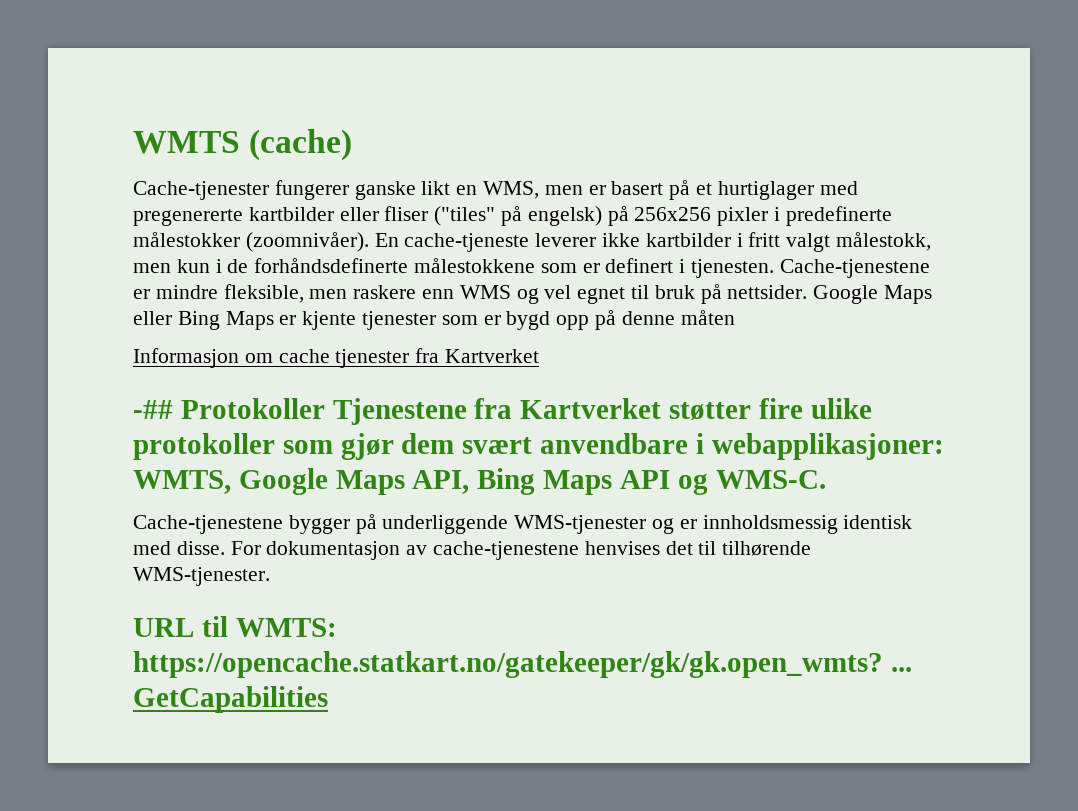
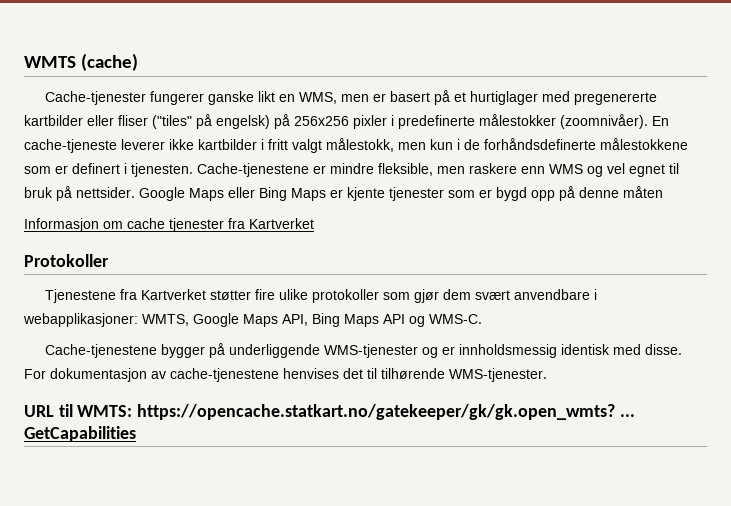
[133,400,173,419] -## -> (314, 223) none
(325, 408) none -> (109, 260) //

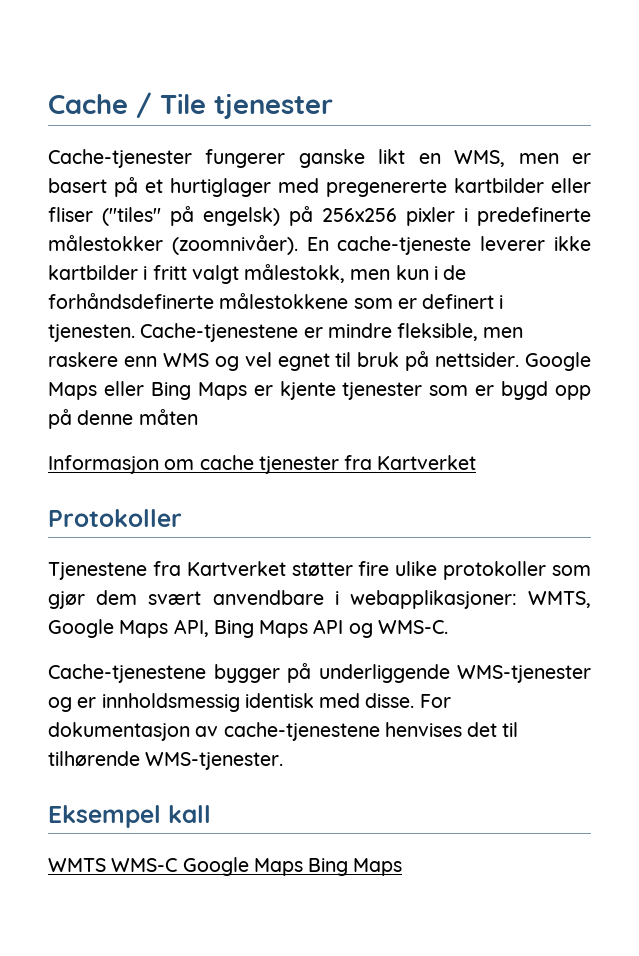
[24,53,138,71] WMTS (cache) -> [48,92,333,119] Cache / Tile tjenester
[24,404,635,420] [24,426,136,442] URL til WMTS: https://opencache.statkart.no/gatekeeper/gk/gk.open_wmts? ... GetCapabilities -> [48,805,211,828] [48,857,403,876] Eksempel kall // WMTS WMS-C Google Maps Bing Maps

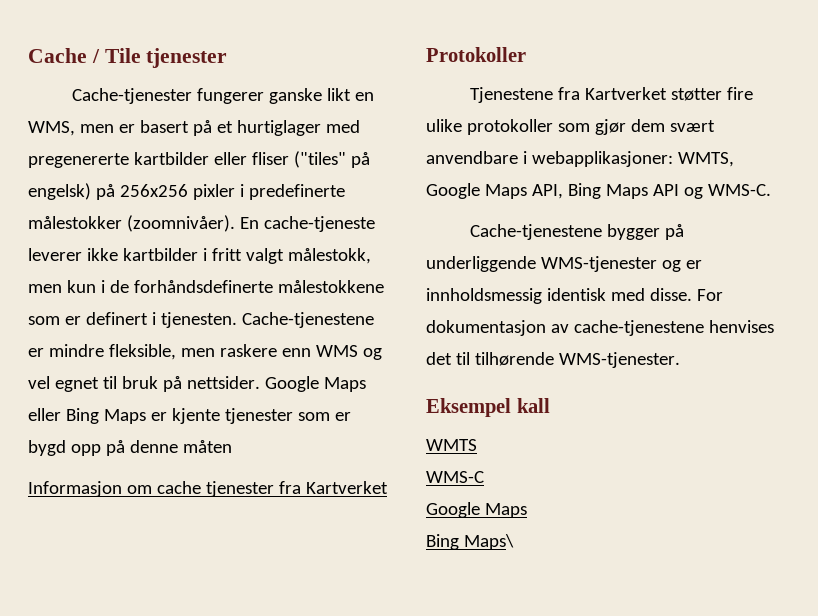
(106, 865) none -> (477, 445) //
[182,857,403,876] Google Maps Bing Maps -> [426,502,527,518] [426,534,514,550] // Google Maps // Bing Maps\

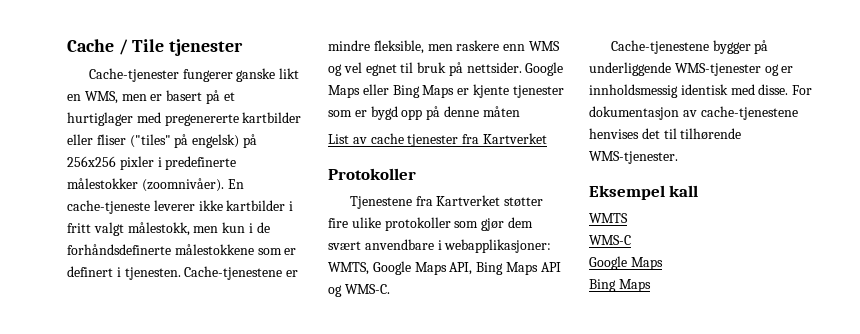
[28,481,152,497] Informasjon om -> [328,134,367,144] List av
[463,534,514,550] Maps\ -> [618,279,651,292] Maps

